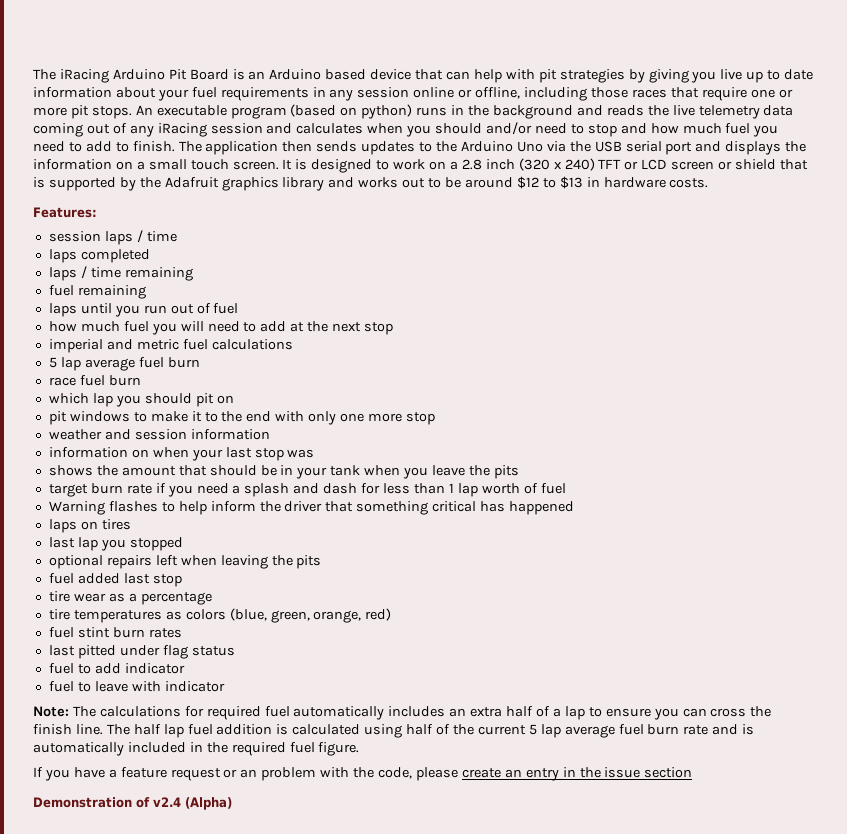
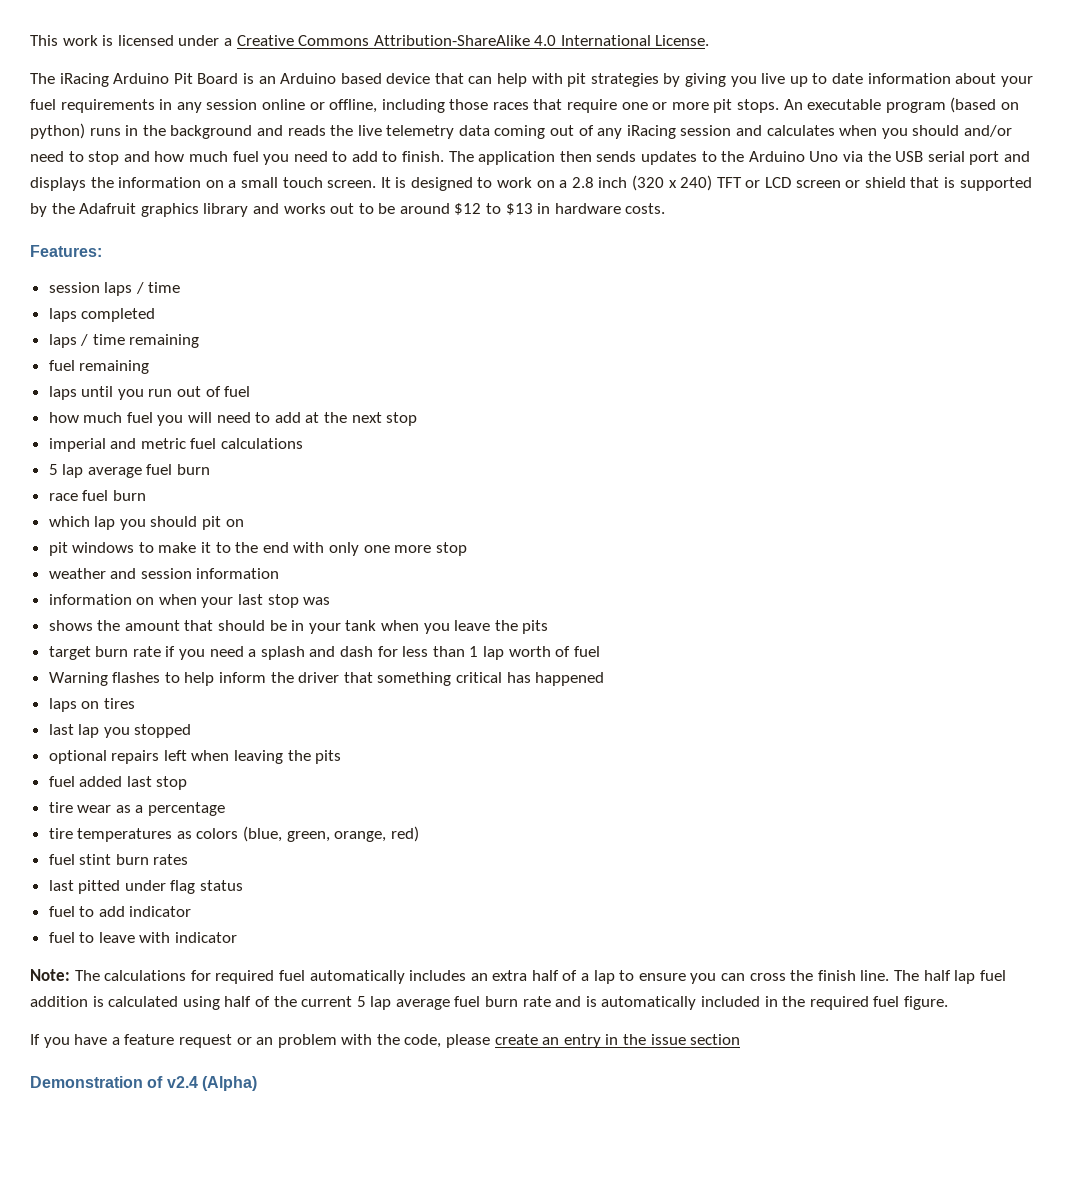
(33, 74) none -> [30,35,710,46] This work is licensed under a Creative Commons Attribution-ShareAlike 4.0 International License. //

